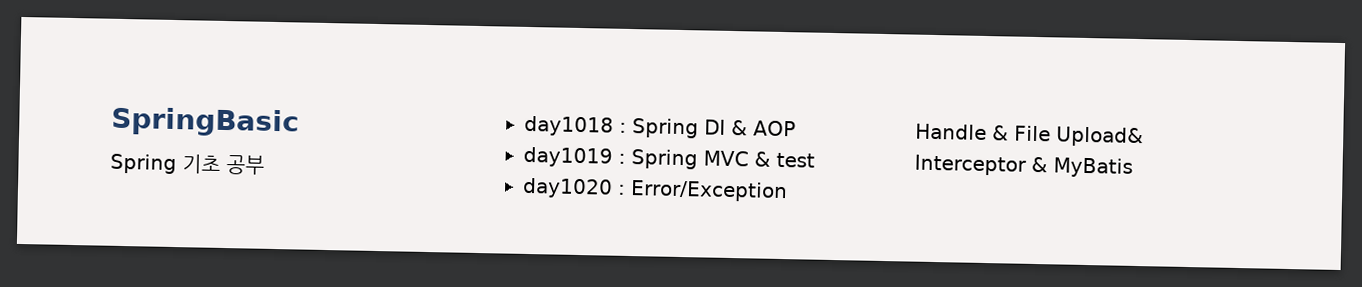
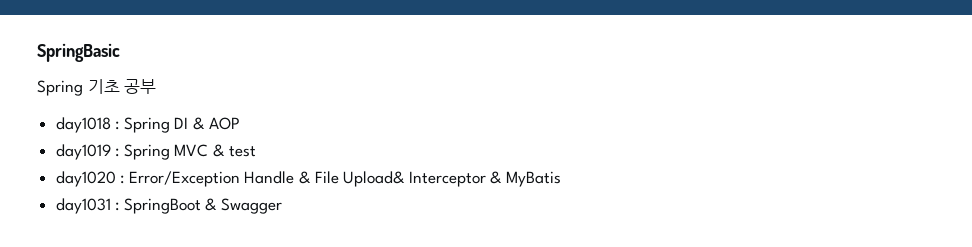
(1133, 167) none -> [55,198,283,214] // day1031 : SpringBoot & Swagger

